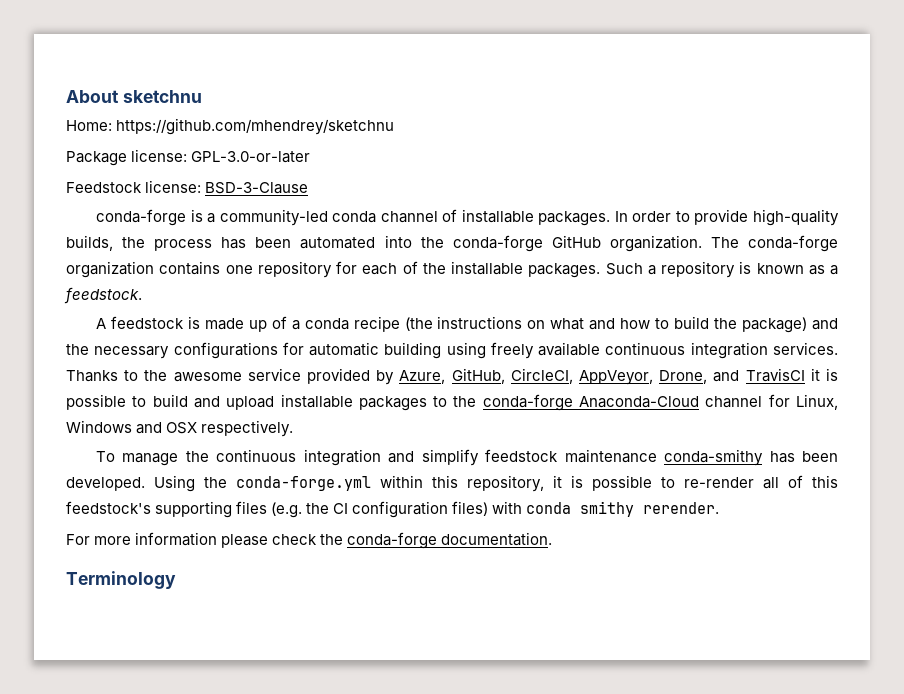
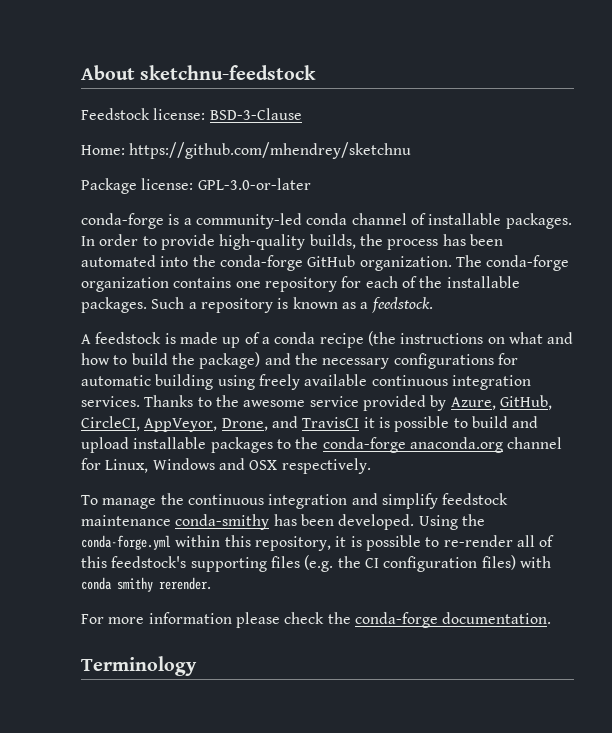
[122,90,202,103] sketchnu -> [140,65,317,80] [81,108,302,120] sketchnu-feedstock // Feedstock license: BSD-3-Clause
[66,180,309,194] // Feedstock license: BSD-3-Clause -> (311, 184) none
[579,396,700,408] Anaconda-Cloud -> [409,437,503,453] anaconda.org

